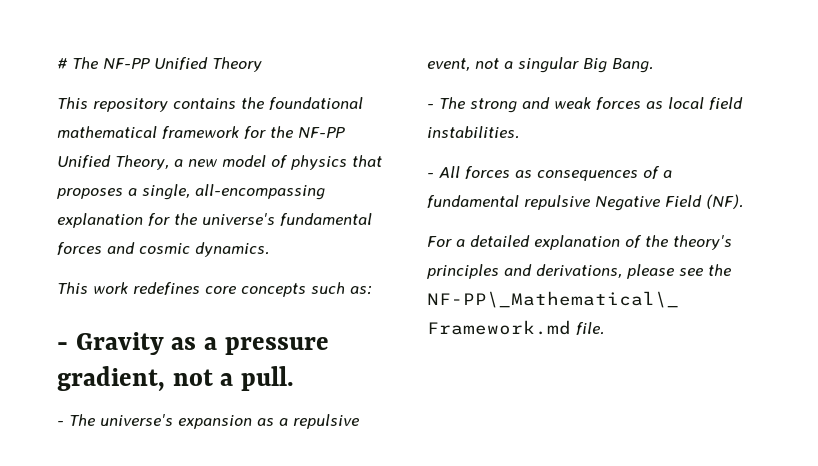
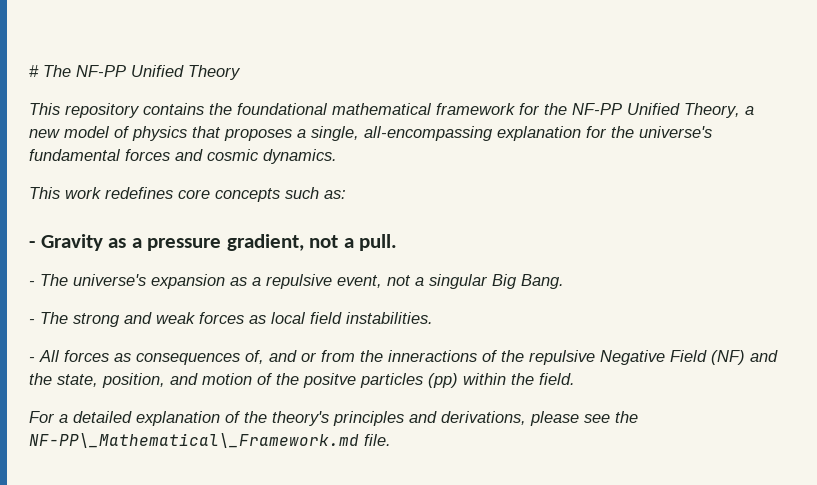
[643,166,672,179] [427,194,743,211] of a fundamental repulsive Negative Field (NF). -> [245,350,778,365] [29,373,575,388] of, and or from the inneractions of the repulsive Negative Field (NF) and the state, position, and motion of the positve particles (pp) within the field.

